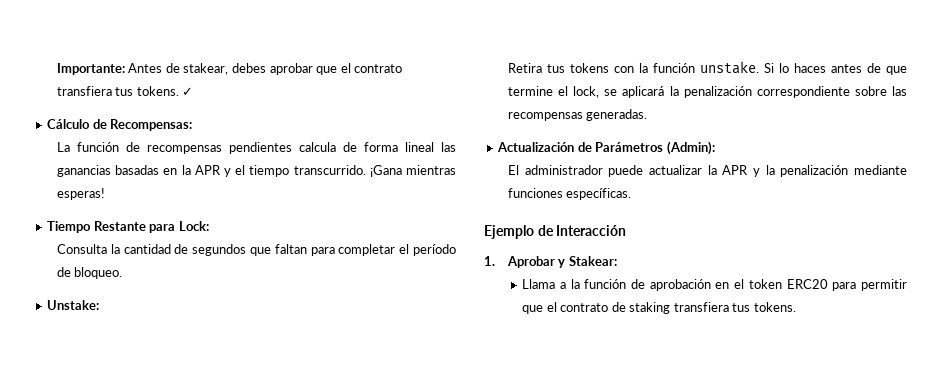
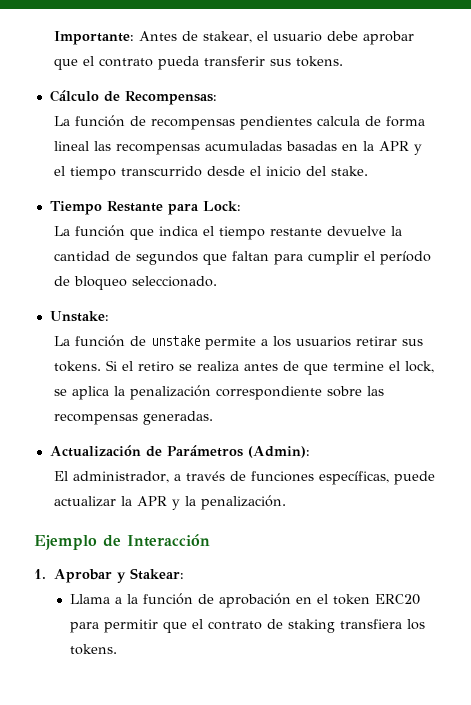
[231,63,266,73] debes -> [257,31,359,42] el usuario debe
[56,86,194,96] transfiera tus tokens. ✓ -> [158,56,344,70] pueda transferir sus tokens.
[56,165,111,177] ganancias -> [116,141,283,155] recompensas acumuladas
[293,165,456,177] [56,188,105,200] [47,221,209,233] [56,244,107,254] transcurrido. ¡Gana mientras esperas! // Tiempo Restante para Lock: // Consulta -> [121,166,369,177] [49,201,241,215] [54,225,387,240] transcurrido desde el inicio del stake. // Tiempo Restante para Lock: // La función que indica el tiempo restante devuelve
[338,244,396,256] completar -> [308,251,360,265] cumplir
[74,267,123,279] bloqueo. -> [74,276,218,290] bloqueo seleccionado.
[507,61,826,74] Retira tus tokens con la función unstake. Si lo haces -> [54,335,424,350] [54,360,240,372] La función de unstake permite a los usuarios retirar sus tokens. Si el retiro se realiza
[622,86,665,98] aplicará -> [72,386,110,400] aplica
[524,165,603,175] administrador -> [73,471,390,485] administrador, a través de funciones específicas,
[780,165,907,177] [507,188,632,200] penalización mediante funciones específicas. -> [201,495,287,510] penalización.
[732,303,751,312] tus -> [407,619,426,630] los

